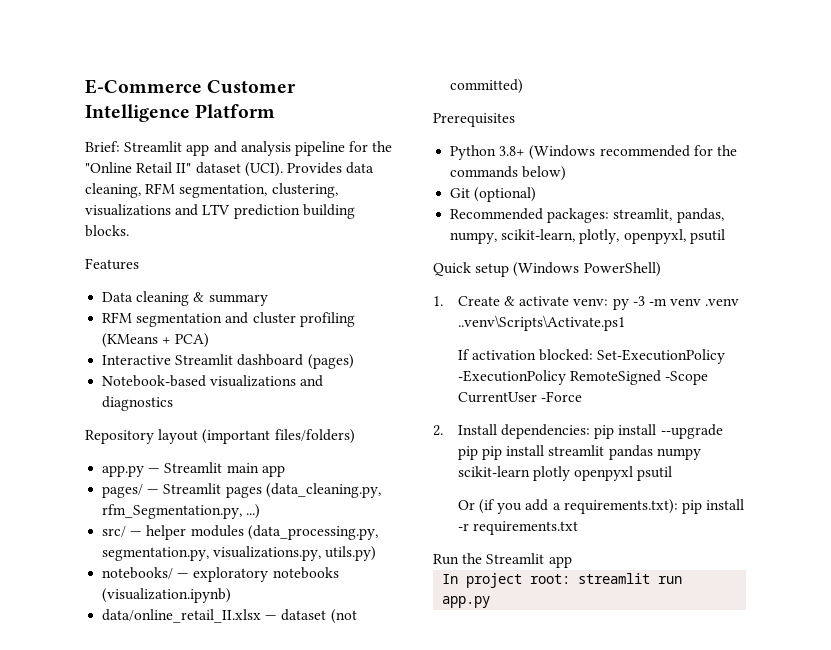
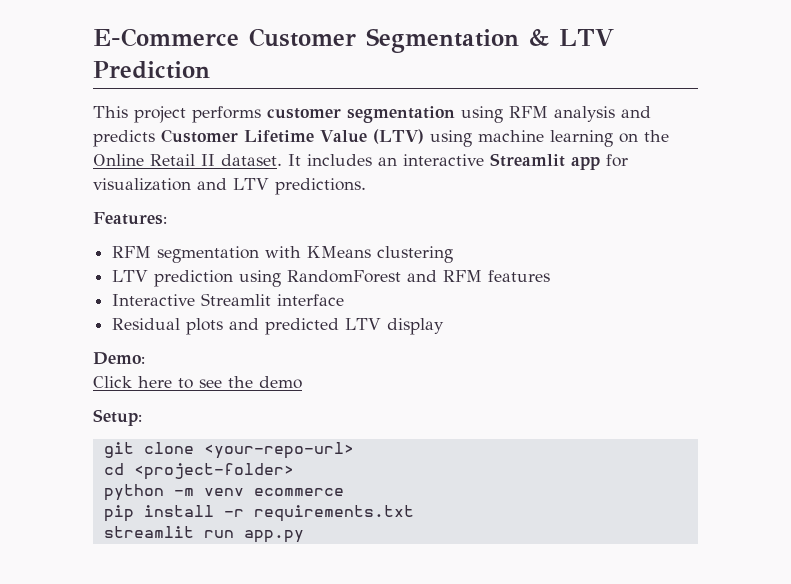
[85,104,276,122] [85,141,393,156] [85,162,375,177] [85,183,338,198] [85,204,355,219] [85,225,129,237] [85,258,139,270] [102,291,268,306] [102,312,355,327] [102,333,210,348] [102,354,354,369] [102,375,324,387] [102,396,174,411] [85,429,355,444] [102,462,285,477] [102,483,381,498] [102,504,261,519] [102,525,378,540] [102,546,377,561] [102,567,339,582] [102,588,232,603] [102,609,357,624] [450,79,524,94] [433,113,515,127] [450,145,737,160] [450,166,567,181] [450,187,537,202] [450,208,724,223] [450,229,725,244] [433,262,661,277] [433,296,740,310] [457,315,625,331] [457,349,726,364] [457,370,709,385] [457,391,583,403] [433,424,723,439] [457,445,701,460] [457,466,673,481] [457,499,745,514] [457,521,579,535] [433,553,572,568] [442,573,571,588] Intelligence Platform // Brief: Streamlit app and analysis pipeline for the "Online Retail II" dataset (UCI). Provides data cleaning, RFM segmentation, clustering, visualizations and LTV prediction building blocks. // Features // Data cleaning & summary // RFM segmentation and cluster profiling (KMeans + PCA) // Interactive Streamlit dashboard (pages) // Notebook-based visualizations and diagnostics // Repository layout (important files/folders) // app.py — Streamlit main app // pages/ — Streamlit pages (data_cleaning.py, rfm_Segmentation.py, ...) // src/ — helper modules (data_processing.py, segmentation.py, visualizations.py, utils.py) // notebooks/ — exploratory notebooks (visualization.ipynb) // data/online_retail_II.xlsx — dataset (not committed) // Prerequisites // Python 3.8+ (Windows recommended for the commands below) // Git (optional) // Recommended packages: streamlit, pandas, numpy, scikit-learn, plotly, openpyxl, psutil // Quick setup (Windows PowerShell) // 1. Create & activate venv: py -3 -m venv .venv ..venv\Scripts\Activate.ps1 // If activation blocked: Set-ExecutionPolicy -ExecutionPolicy RemoteSigned -Scope CurrentUser -Force // 2. Install dependencies: pip install --upgrade pip pip install streamlit pandas numpy scikit-learn plotly openpyxl psutil // Or (if you add a requirements.txt): pip install -r requirements.txt // Run the Streamlit app // In project root: -> [366,28,614,53] [93,61,210,79] [93,106,651,123] [93,129,669,147] [93,153,628,170] [93,178,366,195] [93,212,167,225] [112,246,454,263] [112,270,551,287] [112,293,345,306] [112,318,445,335] [93,352,145,365] [93,376,302,389] [93,409,142,426] [103,442,354,459] [103,463,294,480] [103,484,344,501] [103,505,414,522] Segmentation & LTV Prediction // This project performs customer segmentation using RFM analysis and predicts Customer Lifetime Value (LTV) using machine learning on the Online Retail II dataset. It includes an interactive Streamlit app for visualization and LTV predictions. // Features: // RFM segmentation with KMeans clustering // LTV prediction using RandomForest and RFM features // Interactive Streamlit interface // Residual plots and predicted LTV display // Demo: // Click here to see the demo // Setup: // git clone <your-repo-url> // cd <project-folder> // python -m venv ecommerce // pip install -r requirements.txt //

